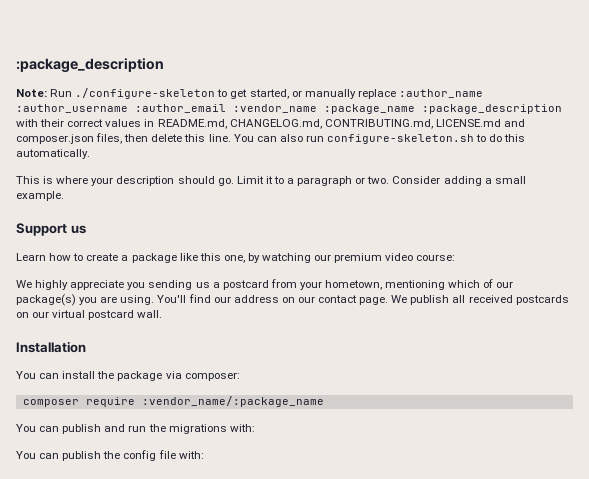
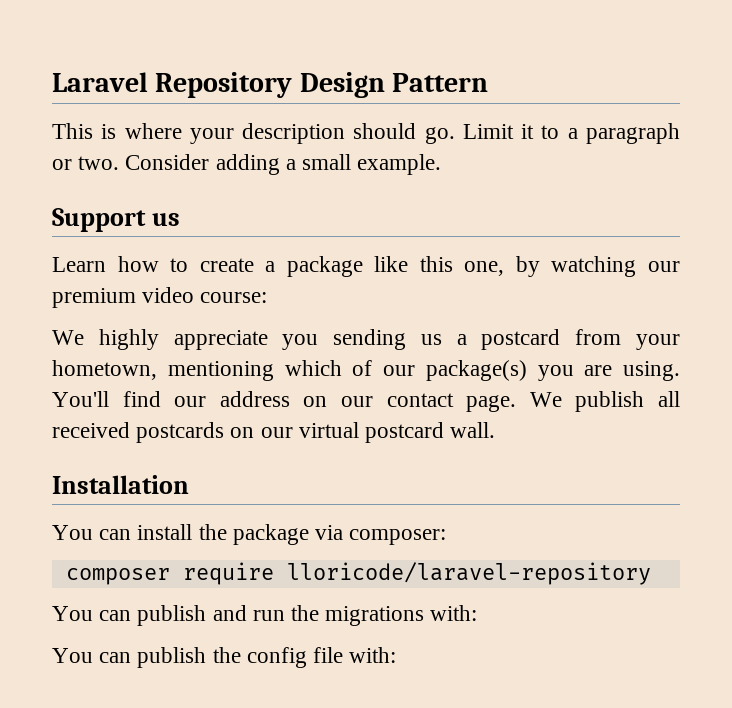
[16,58,164,73] [16,88,483,99] [16,104,562,114] [16,119,525,129] [16,133,526,144] [16,149,90,159] :package_description // Note: Run ./configure-skeleton to get started, or manually replace :author_name :author_username :author_email :vendor_name :package_name :package_description with their correct values in README.md, CHANGELOG.md, CONTRIBUTING.md, LICENSE.md and composer.json files, then delete this line. You can also run configure-skeleton.sh to do this automatically. -> [52,72,489,98] Laravel Repository Design Pattern
[141,396,324,407] :vendor_name/:package_name -> [286,562,651,585] lloricode/laravel-repository

